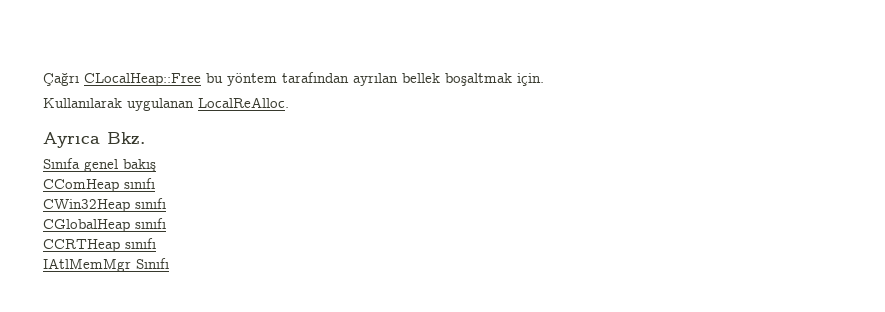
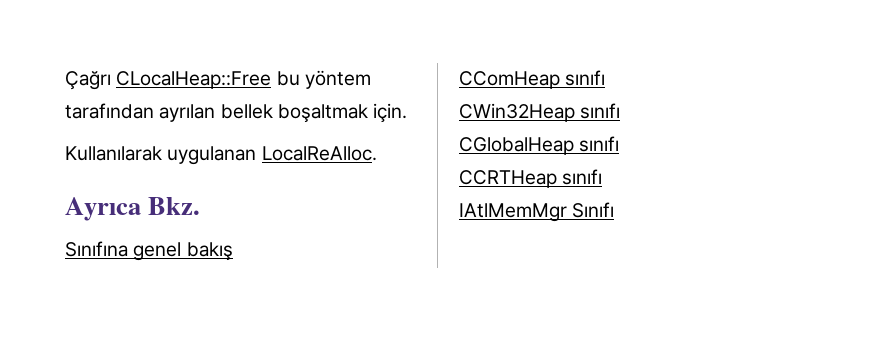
[43,158,80,169] Sınıfa -> [65,241,128,257] Sınıfına

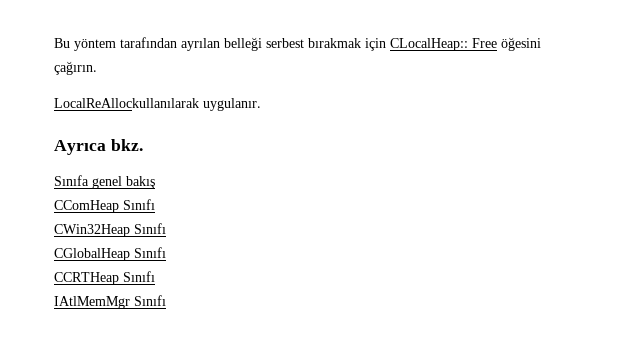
[65,70,371,90] [65,103,408,123] [65,146,377,165] Çağrı CLocalHeap::Free bu yöntem tarafından ayrılan bellek boşaltmak için. // Kullanılarak uygulanan LocalReAlloc. -> [54,37,541,51] [54,61,97,75] [54,98,261,111] Bu yöntem tarafından ayrılan belleği serbest bırakmak için CLocalHeap:: Free öğesini çağırın. // LocalReAllockullanılarak uygulanır.
[148,197,201,215] [65,241,128,257] Bkz. // Sınıfına -> [110,139,143,151] [54,175,89,186] bkz. // Sınıfa
[565,70,606,86] sınıfı -> [123,199,155,210] Sınıfı
[580,103,621,119] sınıfı -> [134,223,166,234] Sınıfı
[579,136,620,152] sınıfı -> [134,247,166,258] Sınıfı
[562,169,603,185] sınıfı -> [123,271,155,282] Sınıfı

